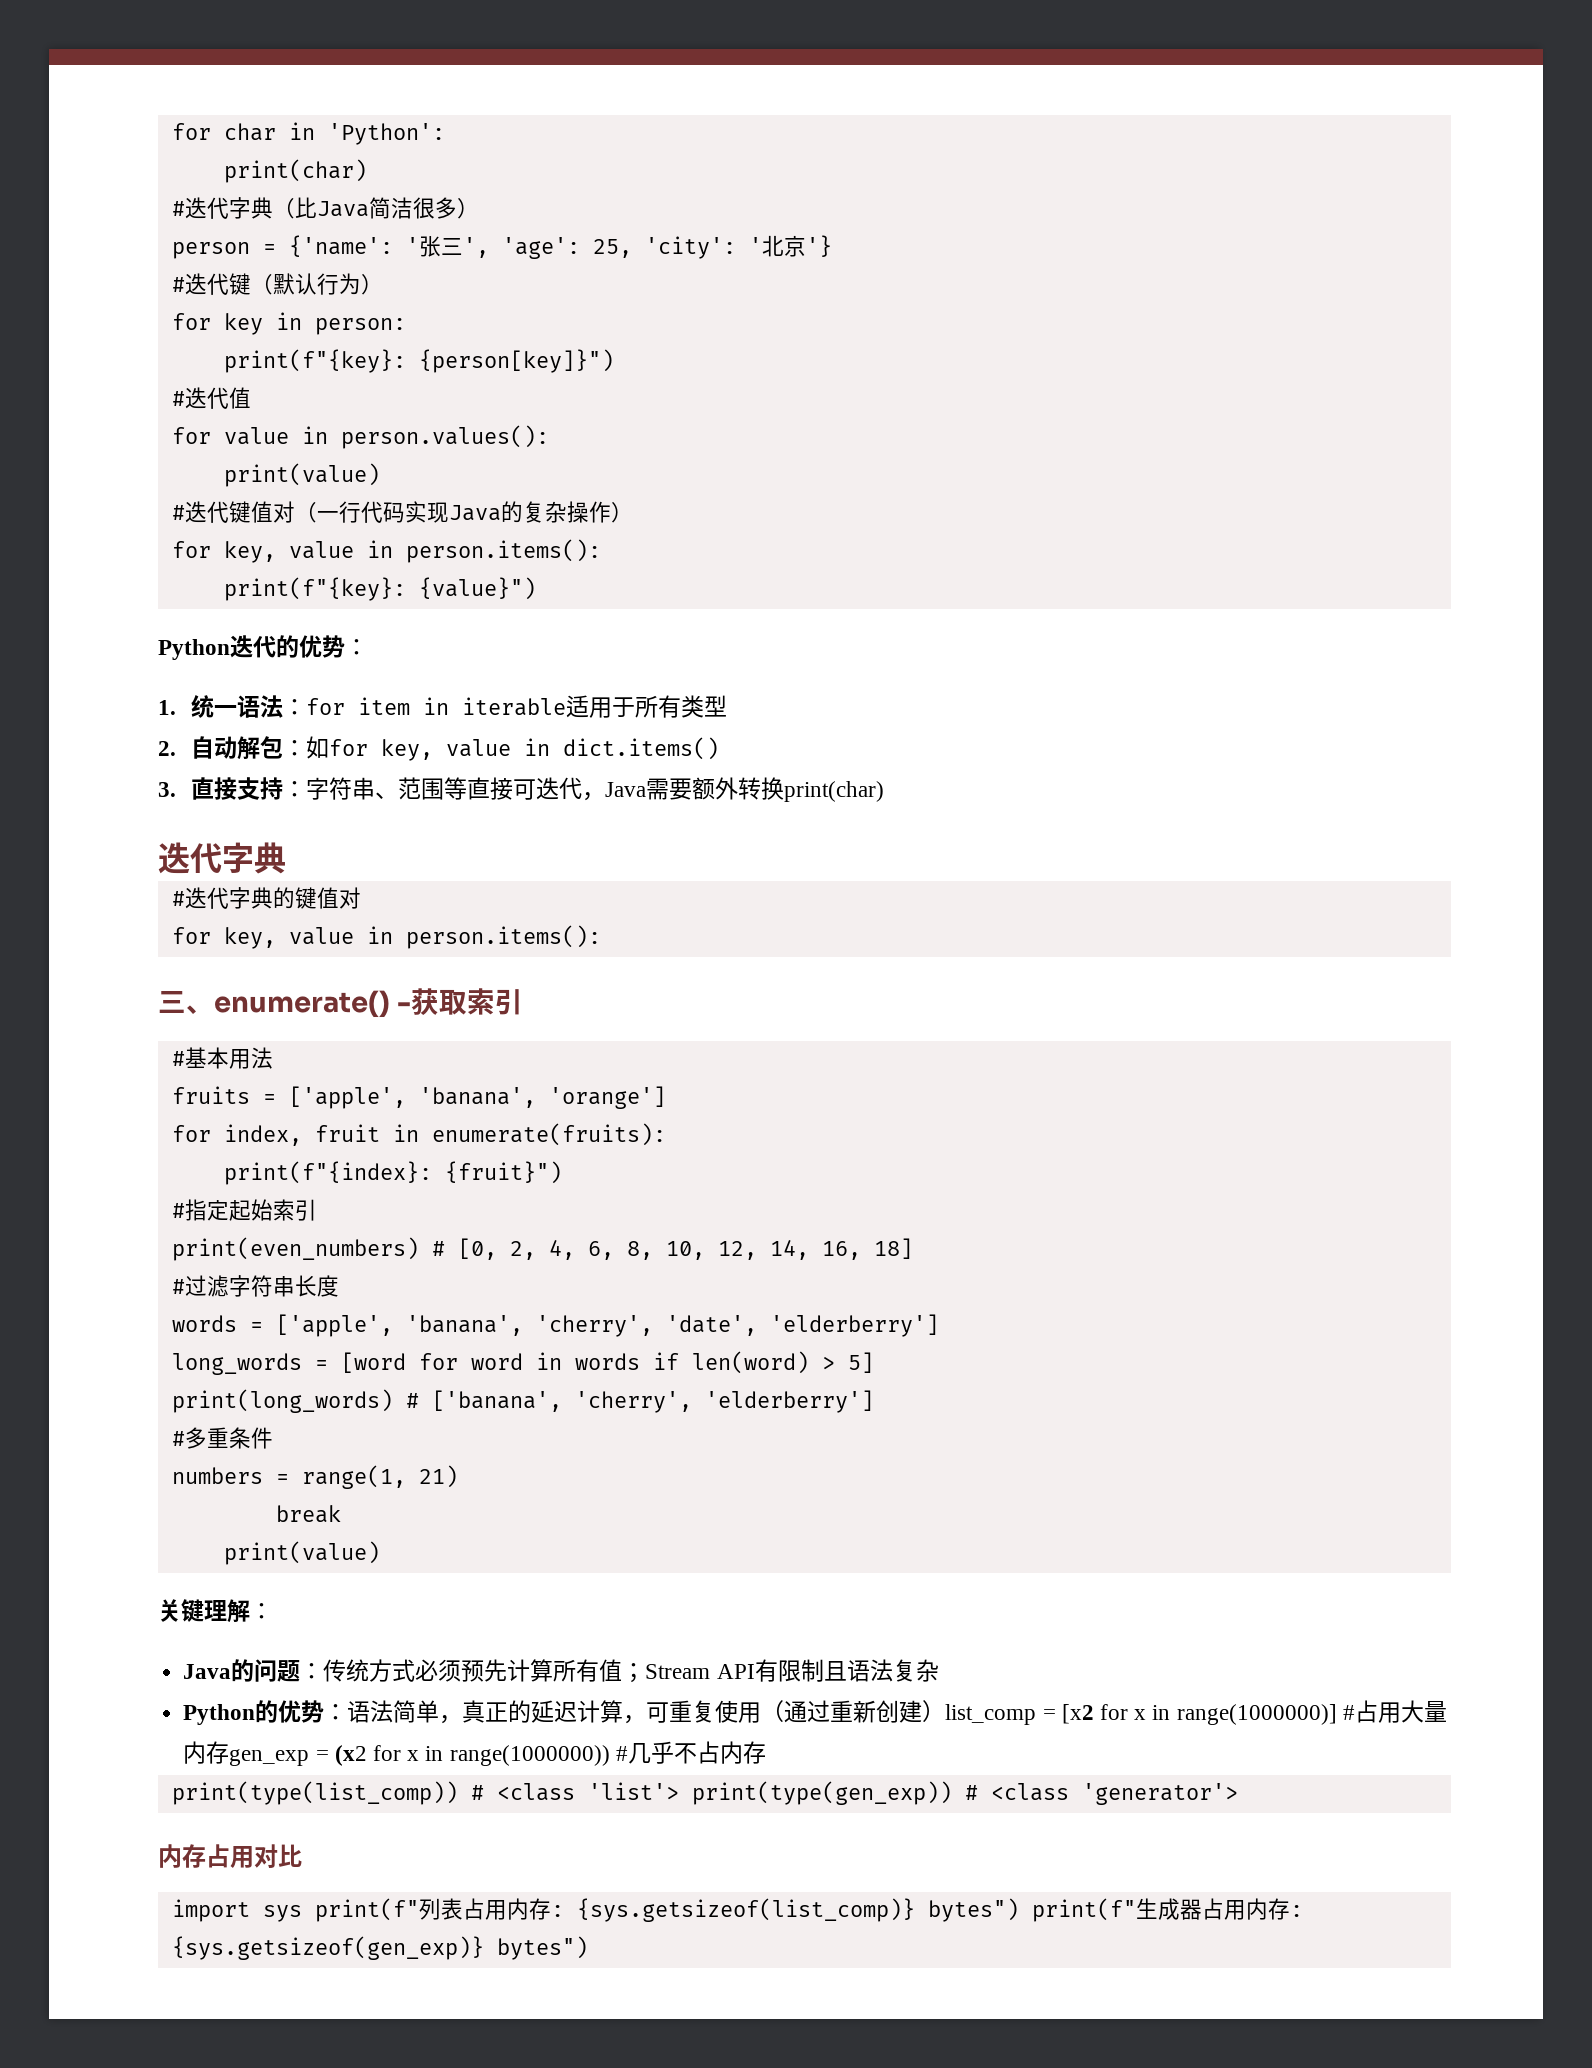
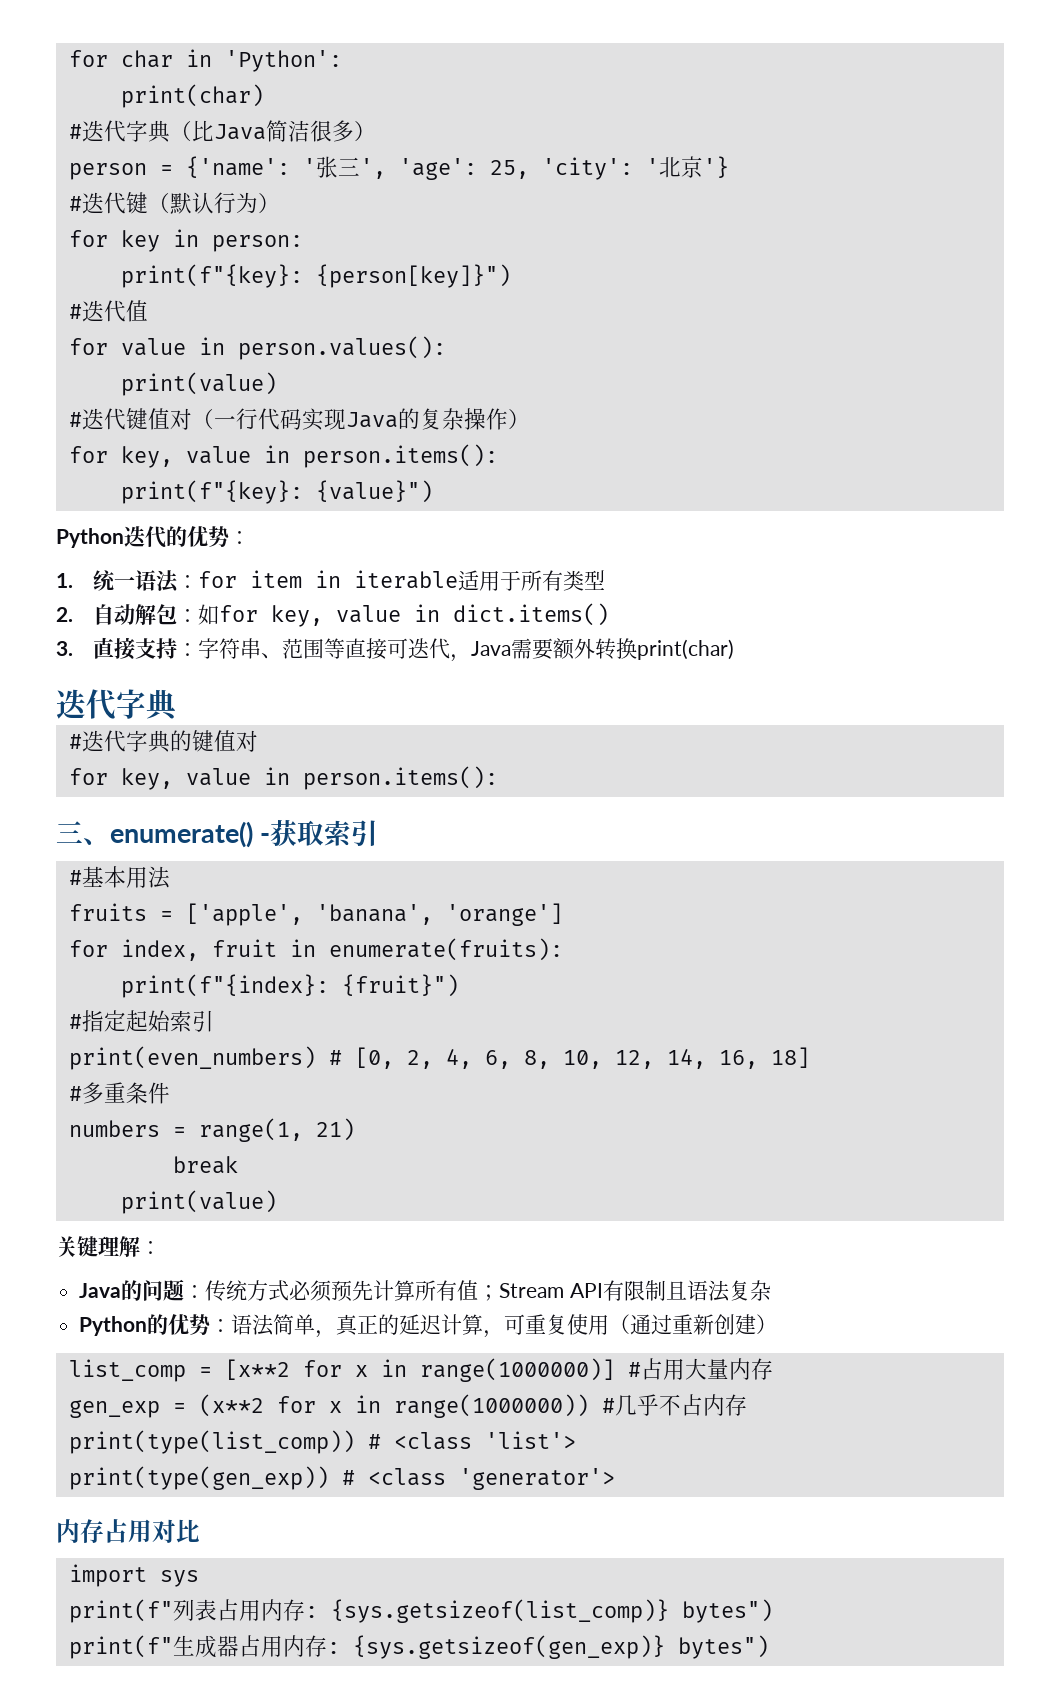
[171,1275,339,1297] [171,1314,939,1337] [171,1351,874,1375] [171,1389,874,1413] // #过滤字符串长度 // words = ['apple', 'banana', 'cherry', 'date', 'elderberry'] // long_words = [word for word in words if len(word) > 5] // print(long_words) # ['banana', 'cherry', 'elderberry'] -> (810, 1057) none
(946, 1711) none -> (778, 1324) //
[1061,1704,1094,1724] [x2 -> [224,1359,290,1380] [x**2
(230, 1752) none -> (773, 1369) //
[334,1745,367,1766] (x2 -> [198,1394,264,1417] (x**2
(679, 1791) none -> (576, 1440) //
(302, 1913) none -> (199, 1578) //
(1019, 1910) none -> (773, 1611) //

